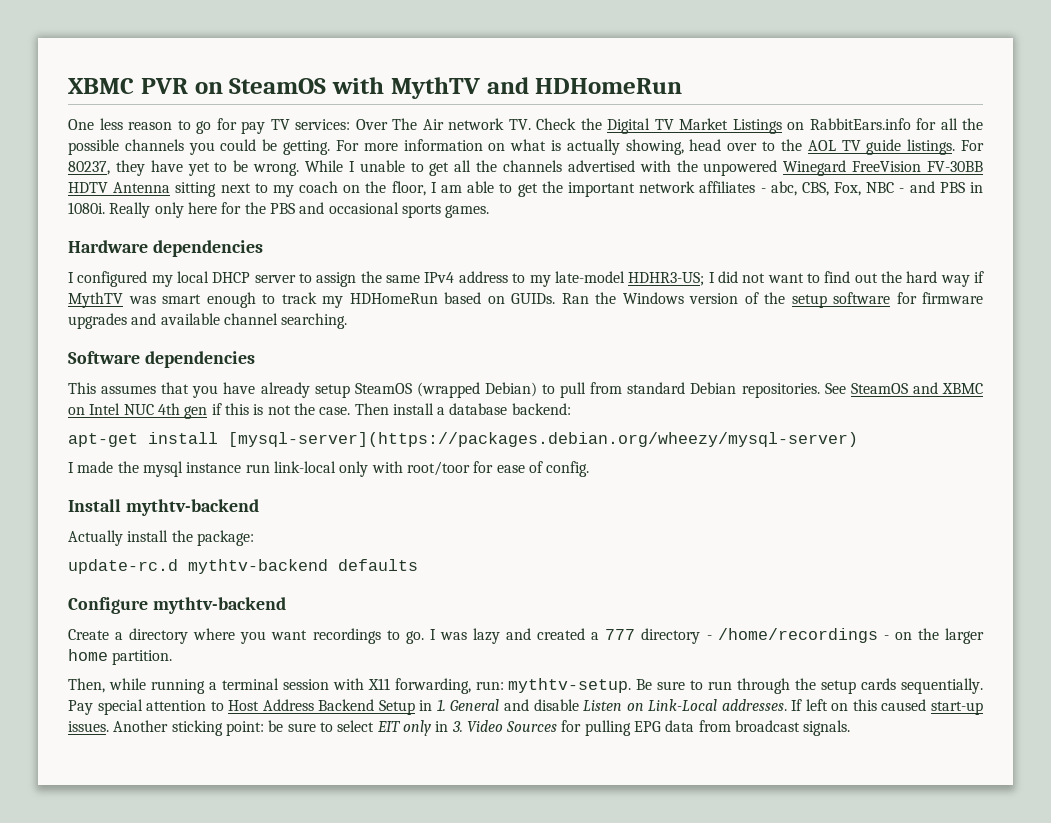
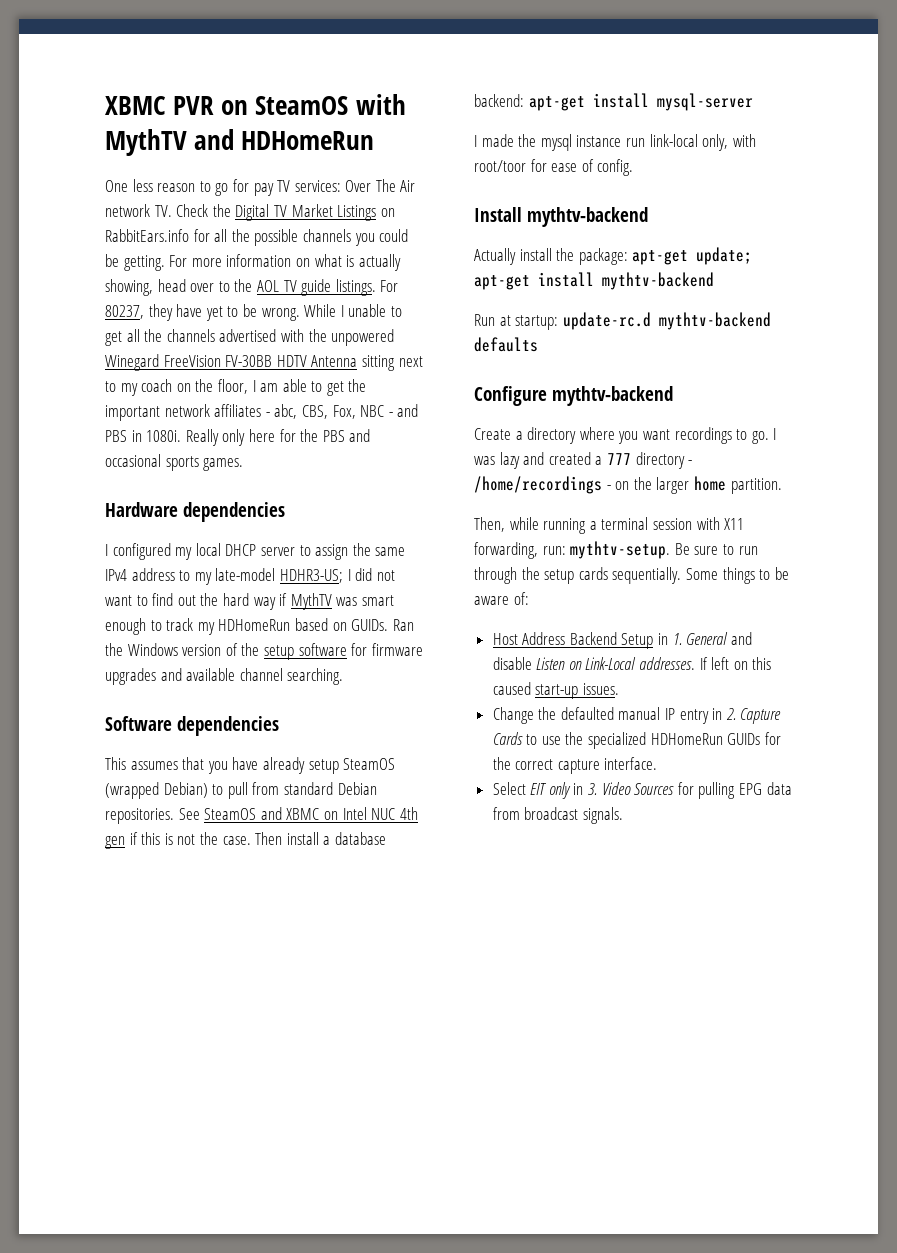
[68,432,858,447] // apt-get install [mysql-server](https://packages.debian.org/wheezy/mysql-server) -> [528,93,753,111] apt-get install mysql-server
[339,461,369,477] only -> [702,134,729,151] only,
(254, 538) // -> [632,247,753,265] [474,272,714,290] [474,314,559,330] apt-get update; apt-get install mythtv-backend // Run at startup:
[68,699,224,715] Pay special attention to -> [685,567,789,584] [474,592,529,605] Some things to be aware of: //
[113,720,375,736] Another sticking point: be sure to select -> [492,707,782,724] [492,732,781,749] [492,757,658,774] [492,782,526,795] // Change the defaulted manual IP entry in 2. Capture Cards to use the specialized HDHomeRun GUIDs for the correct capture interface. // Select

